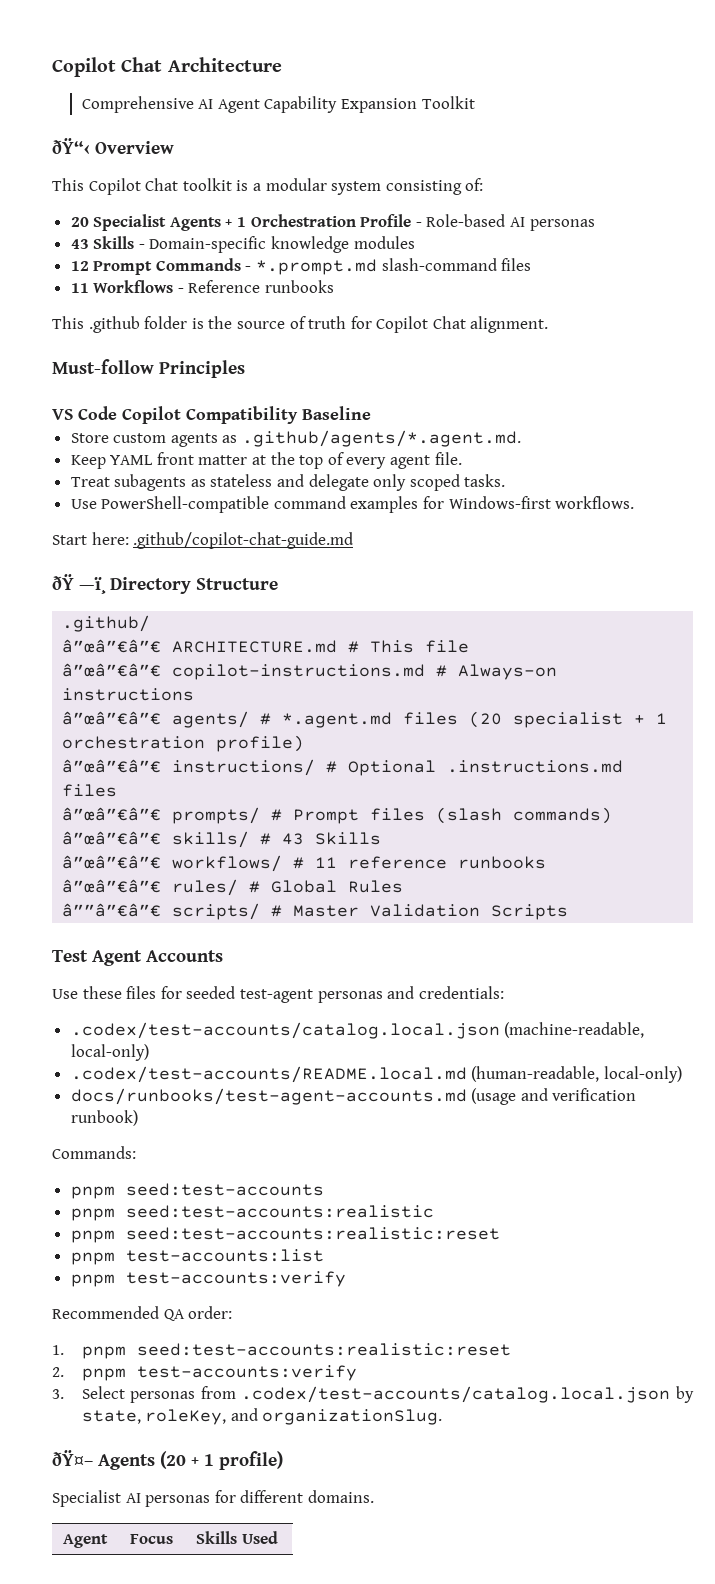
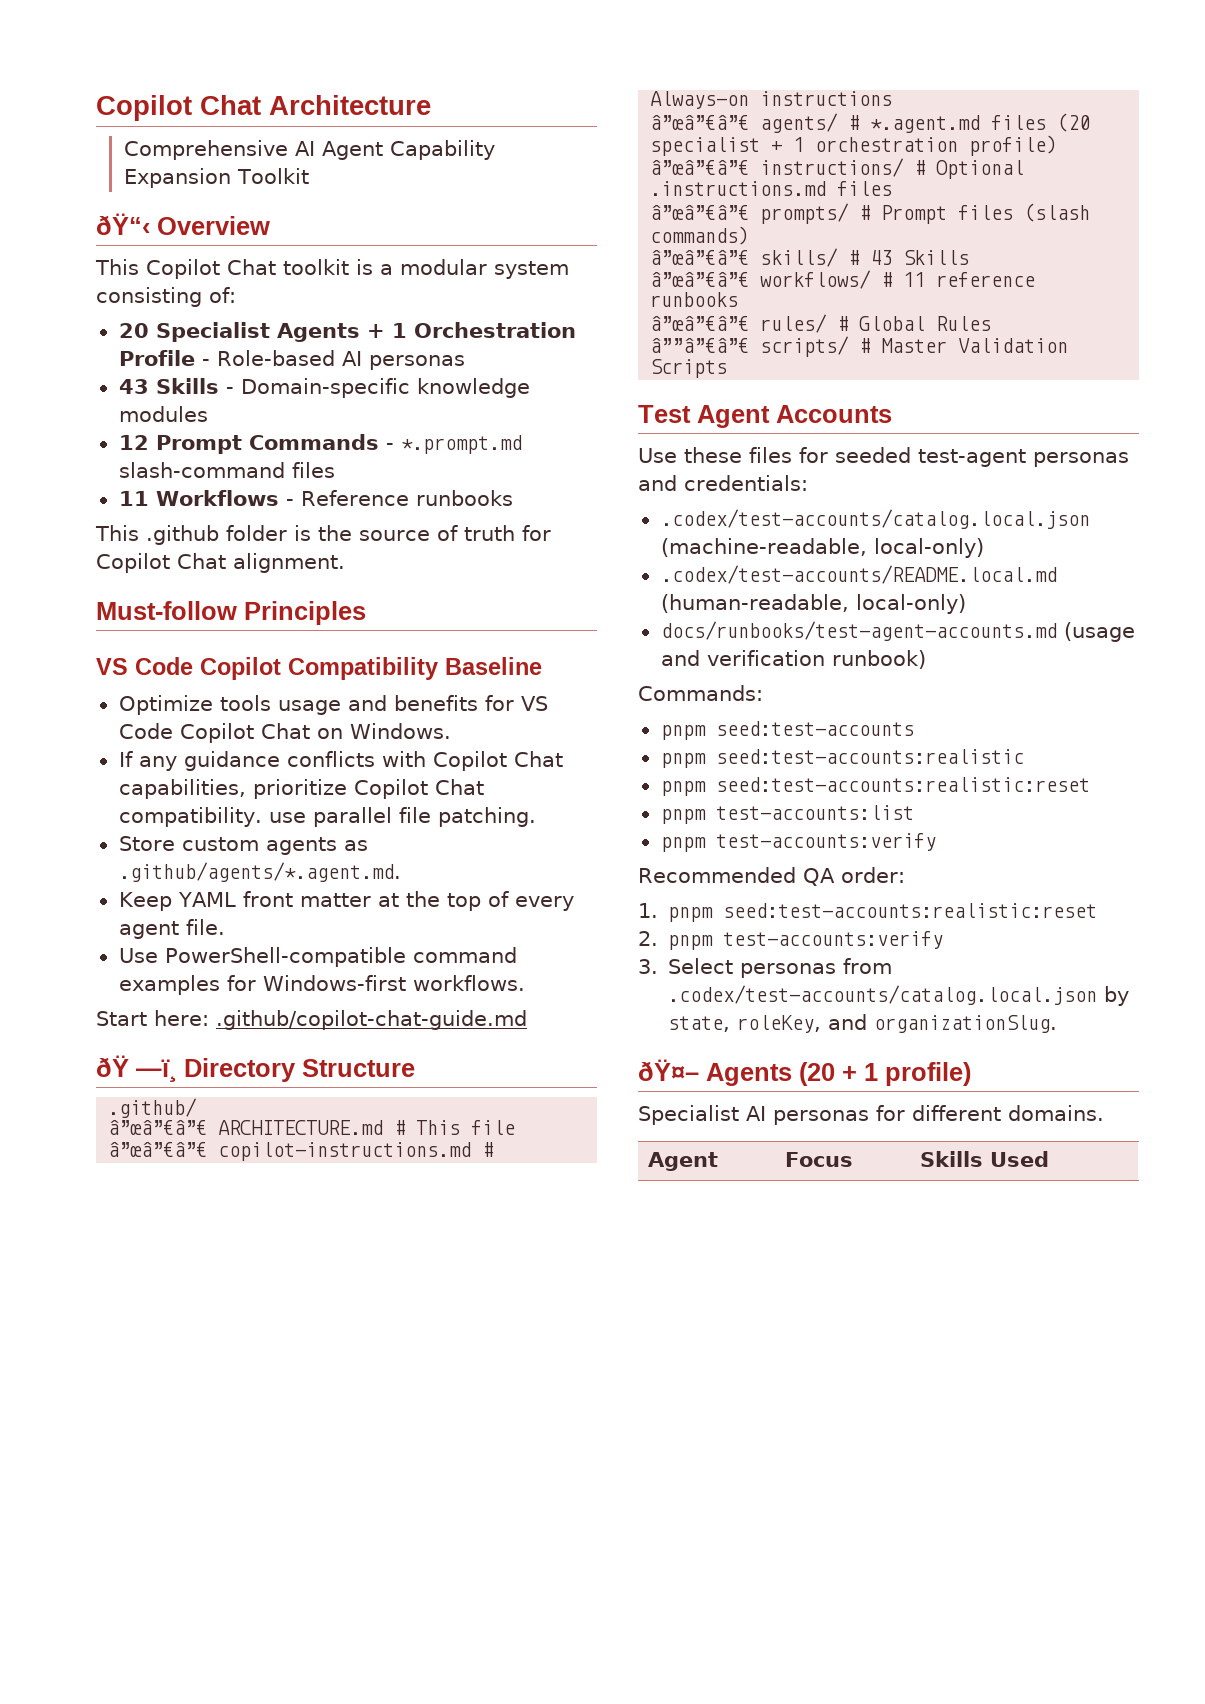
(371, 413) none -> [118,695,548,715] [118,723,451,743] [118,751,563,771] [118,779,484,799] [118,807,536,827] // Optimize tools usage and benefits for VS Code Copilot Chat on Windows. // If any guidance conflicts with Copilot Chat capabilities, prioritize Copilot Chat compatibility. use parallel file patching.
[70,474,506,491] // Treat subagents as stateless and delegate only scoped tasks. -> (225, 927) none

